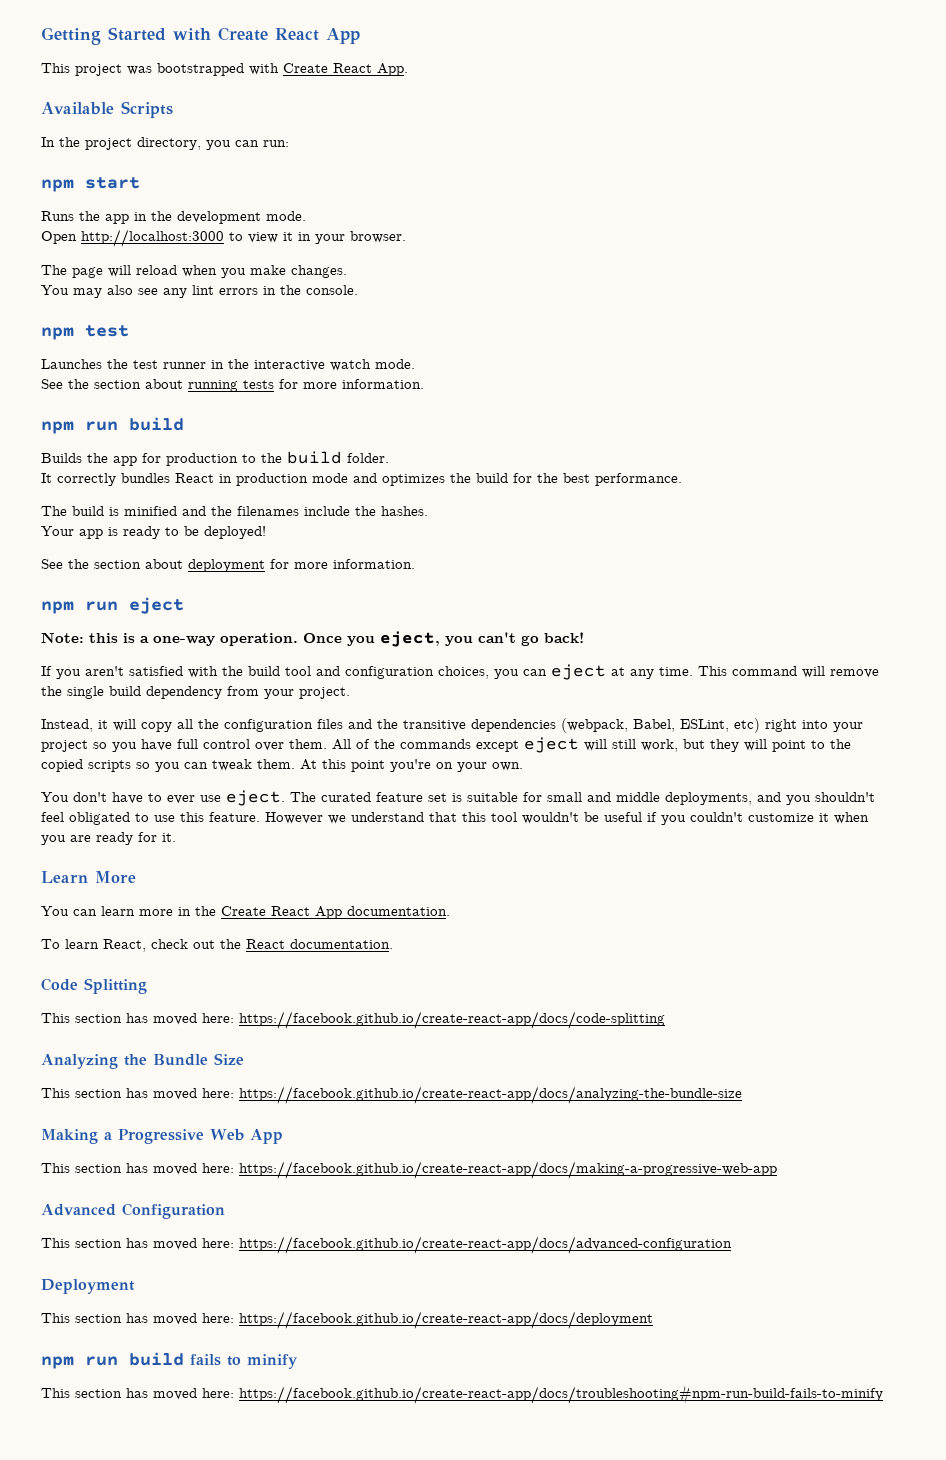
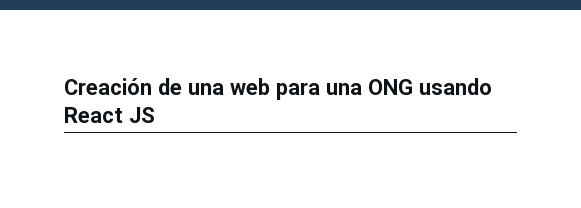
[41,27,360,45] [41,63,408,76] [41,101,173,118] [41,137,289,150] [41,177,140,192] [41,211,306,224] [41,229,406,247] [41,265,347,278] [41,285,358,298] [41,325,129,340] [41,359,415,371] [41,379,424,392] [41,417,184,434] [41,451,389,466] [41,473,682,486] [41,506,428,516] [41,526,266,539] [41,559,415,572] [41,597,184,614] [41,631,584,647] [41,664,879,680] [41,686,350,699] [41,718,863,733] [41,737,851,753] [41,759,523,772] [41,790,875,806] [41,812,869,825] [41,832,176,845] [41,871,136,883] [41,906,450,919] [41,939,393,952] [41,978,147,994] [41,1011,665,1029] [41,1053,244,1069] [41,1086,742,1104] [41,1129,283,1144] [41,1161,777,1179] [41,1203,225,1219] [41,1236,732,1254] [41,1279,135,1294] [41,1311,653,1329] [41,1352,298,1369] [41,1385,883,1404] Getting Started with Create React App // This project was bootstrapped with Create React App. // Available Scripts // In the project directory, you can run: // npm start // Runs the app in the development mode. // Open http://localhost:3000 to view it in your browser. // The page will reload when you make changes. // You may also see any lint errors in the console. // npm test // Launches the test runner in the interactive watch mode. // See the section about running tests for more information. // npm run build // Builds the app for production to the build folder. // It correctly bundles React in production mode and optimizes the build for the best performance. // The build is minified and the filenames include the hashes. // Your app is ready to be deployed! // See the section about deployment for more information. // npm run eject // Note: this is a one-way operation. Once you eject, you can't go back! // If you aren't satisfied with the build tool and configuration choices, you can eject at any time. This command will remove the single build dependency from your project. // Instead, it will copy all the configuration files and the transitive dependencies (webpack, Babel, ESLint, etc) right into your project so you have full control over them. All of the commands except eject will still work, but they will point to the copied scripts so you can tweak them. At this point you're on your own. // You don't have to ever use eject. The curated feature set is suitable for small and middle deployments, and you shouldn't feel obligated to use this feature. However we understand that this tool wouldn't be useful if you couldn't customize it when you are ready for it. // Learn More // You can learn more in the Create React App documentation. // To learn React, check out the React documentation. // Code Splitting // This section has moved here: https://facebook.github.io/create-react-app/docs/code-splitting // Analyzing the Bundle Size // This section has moved here: https://facebook.github.io/create-react-app/docs/analyzing-the-bundle-size // Making a Progressive Web App // This section has moved here: https://facebook.github.io/create-react-app/docs/making-a-progressive-web-app // Advanced Configuration // This section has moved here: https://facebook.github.io/create-react-app/docs/advanced-configuration // Deployment // This section has moved here: https://facebook.github.io/create-react-app/docs/deployment // npm run build fails to minify // This section has moved here: https://facebook.github.io/create-react-app/docs/troubleshooting#npm-run-build-fails-to-minify -> [64,78,492,100] [64,107,155,123] Creación de una web para una ONG usando React JS

